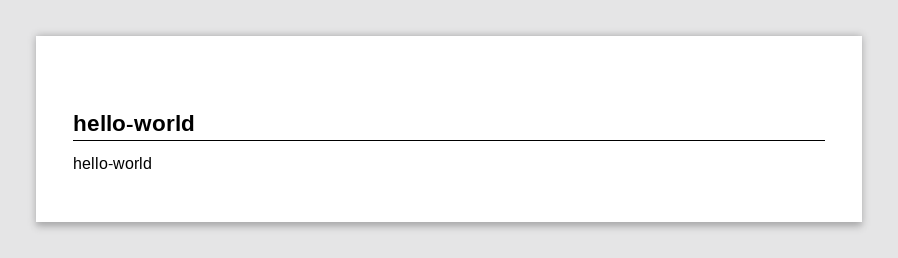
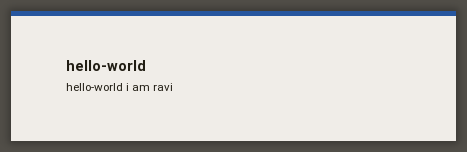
(152, 163) none -> [126,83,174,91] i am ravi

